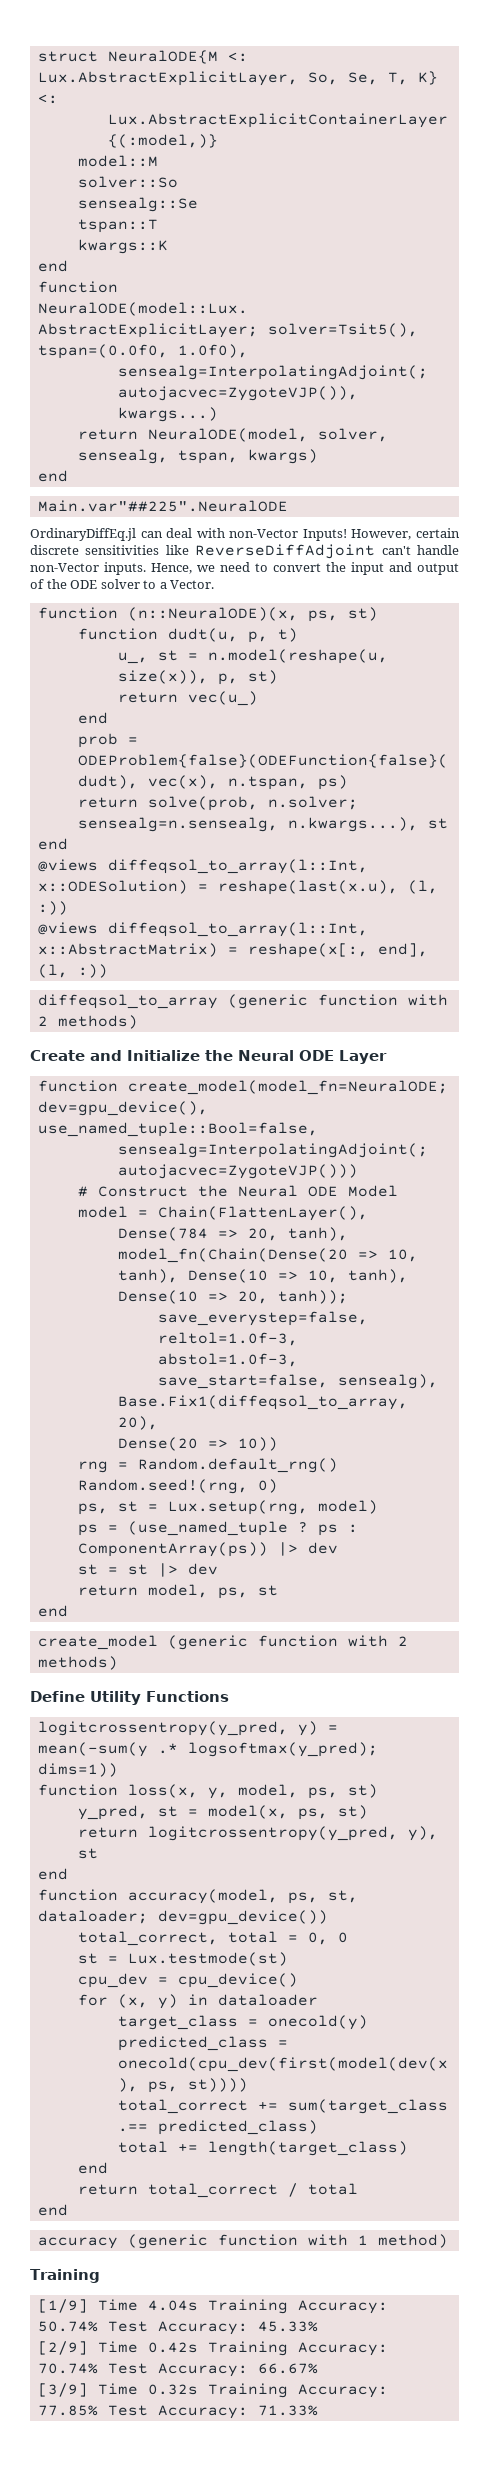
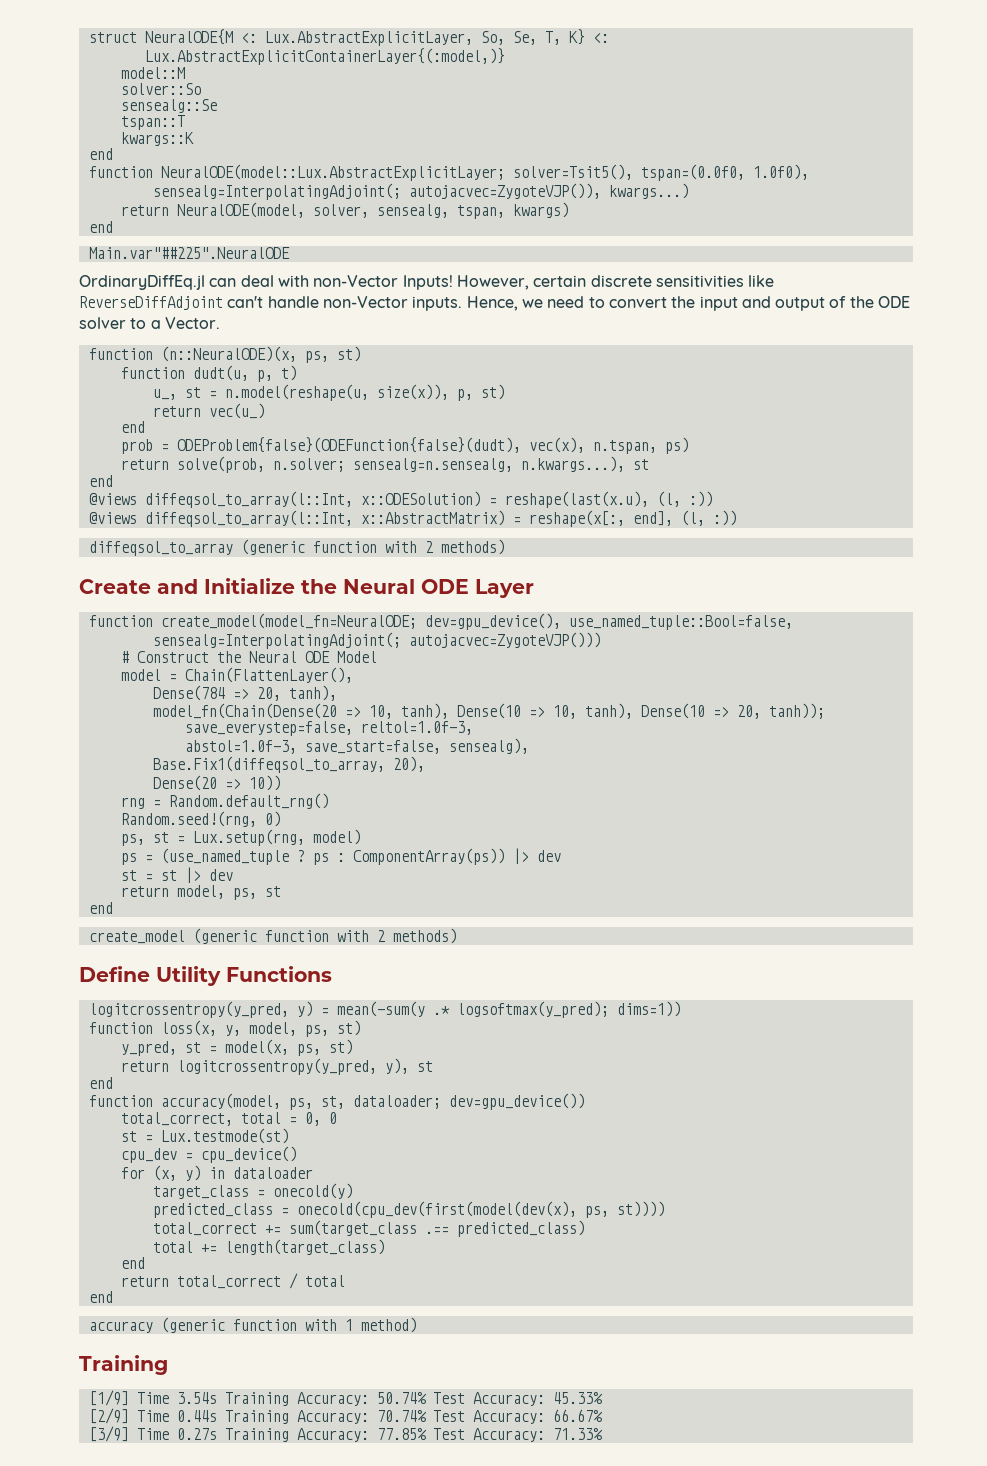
[147,2300,198,2311] 4.04s -> [176,1392,217,1404] 3.54s
[147,2342,198,2353] 0.42s -> [176,1410,217,1422] 0.44s
[147,2384,198,2395] 0.32s -> [176,1428,217,1440] 0.27s

